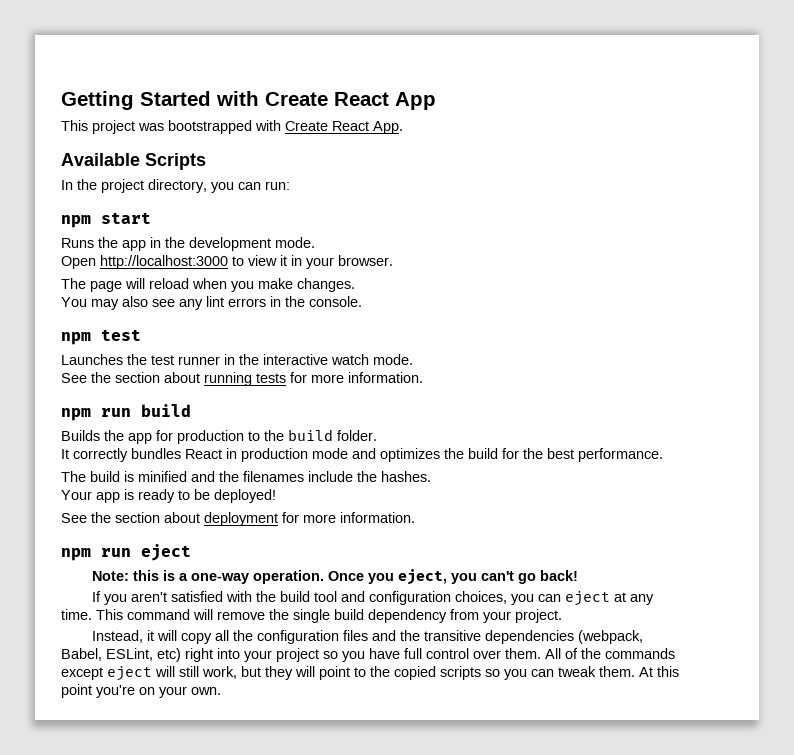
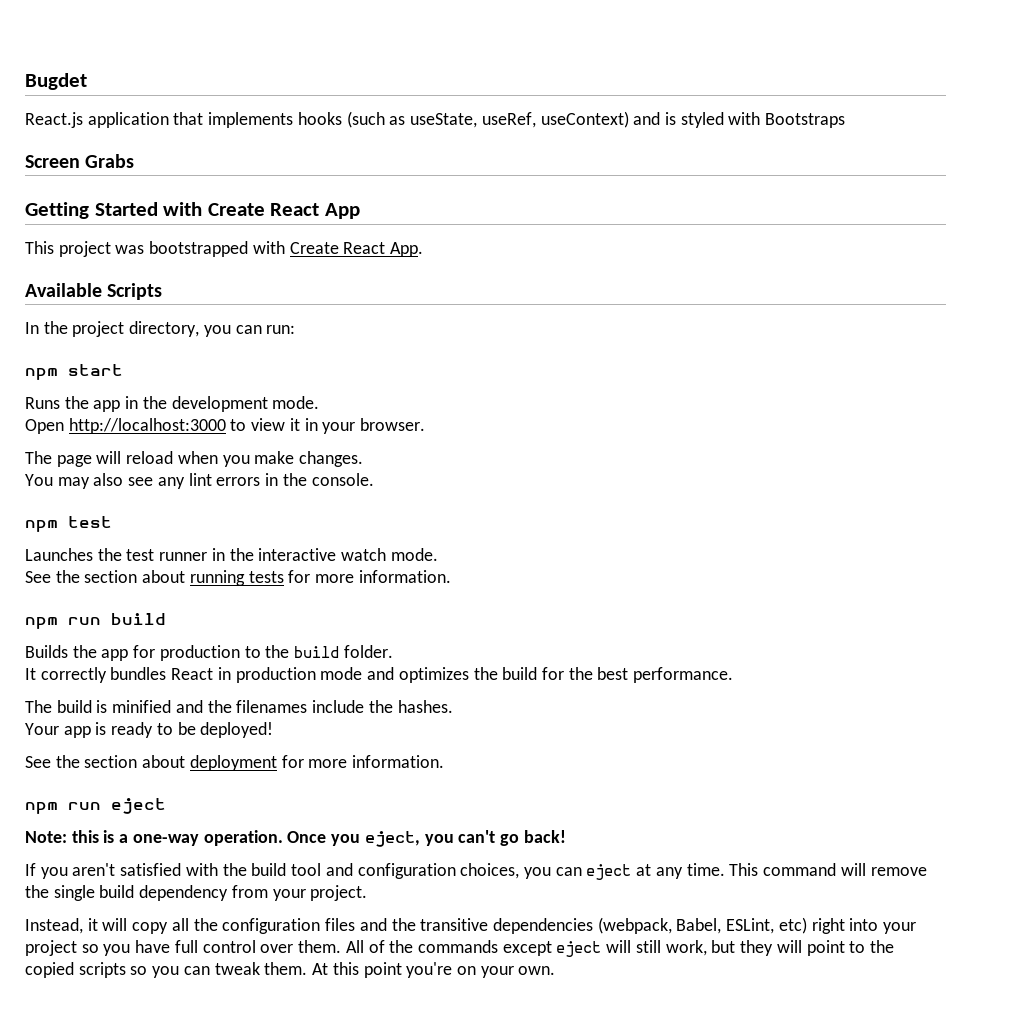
(61, 100) none -> [25,73,87,90] [25,111,846,128] [25,154,135,168] Bugdet // React.js application that implements hooks (such as useState, useRef, useContext) and is styled with Bootstraps // Screen Grabs //

